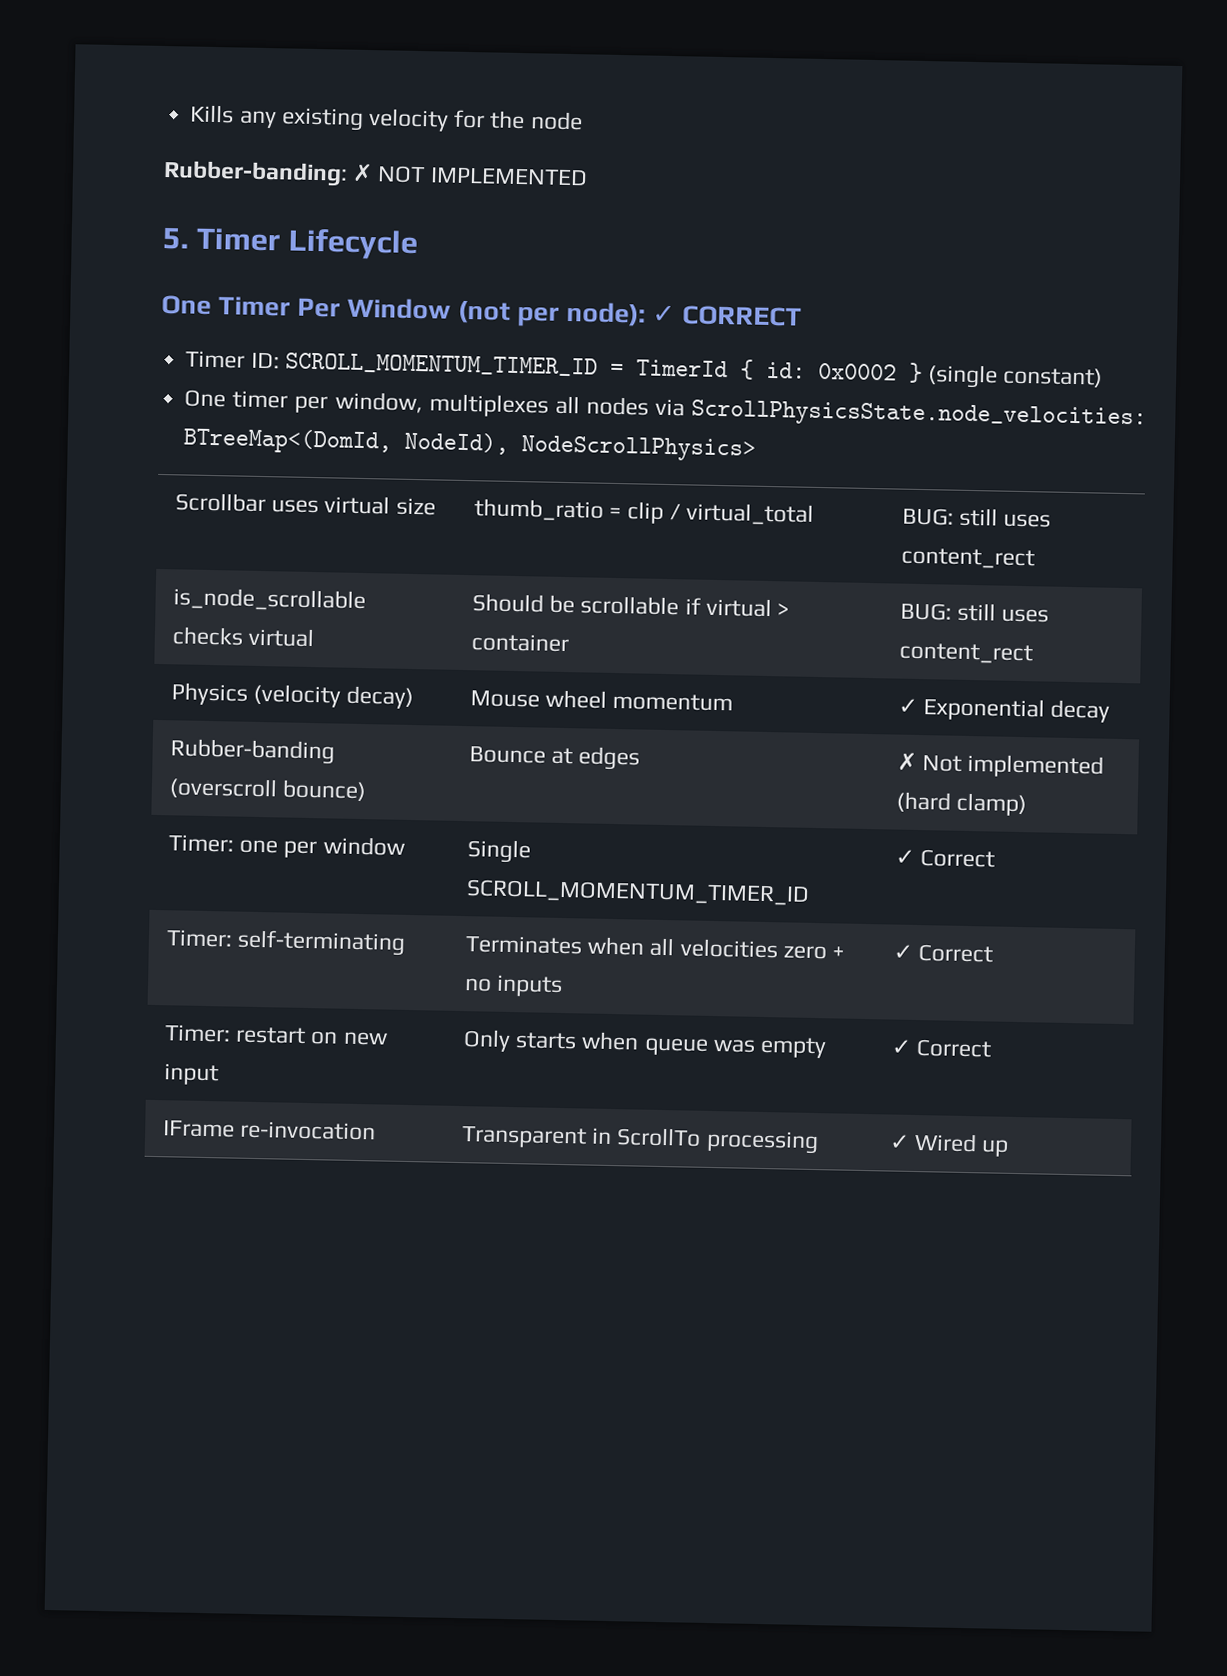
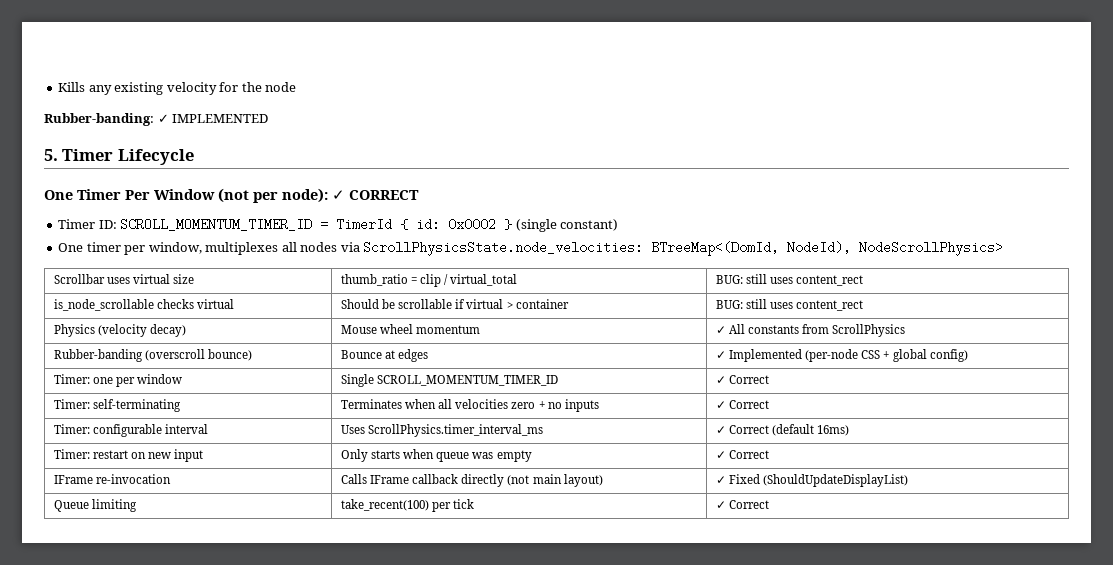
[352,163,426,184] ✗ NOT -> [157,114,169,123] ✓
[923,697,1111,723] Exponential decay -> [729,324,906,337] All constants from ScrollPhysics
[896,752,1105,779] [895,791,1028,817] ✗ Not implemented (hard clamp) -> [716,349,968,362] ✓ Implemented (per-node CSS + global config)
(994, 953) none -> [54,424,209,437] [341,424,544,437] [716,424,850,436] // Timer: configurable interval | Uses ScrollPhysics.timer_interval_ms | ✓ Correct (default 16ms)
[460,1126,819,1155] [888,1133,1010,1157] Transparent in ScrollTo processing | ✓ Wired up -> [341,474,603,487] [716,474,909,487] [54,499,138,512] [341,499,475,512] [716,500,770,509] Calls IFrame callback directly (not main layout) | ✓ Fixed (ShouldUpdateDisplayList) // Queue limiting | take_recent(100) per tick | ✓ Correct

